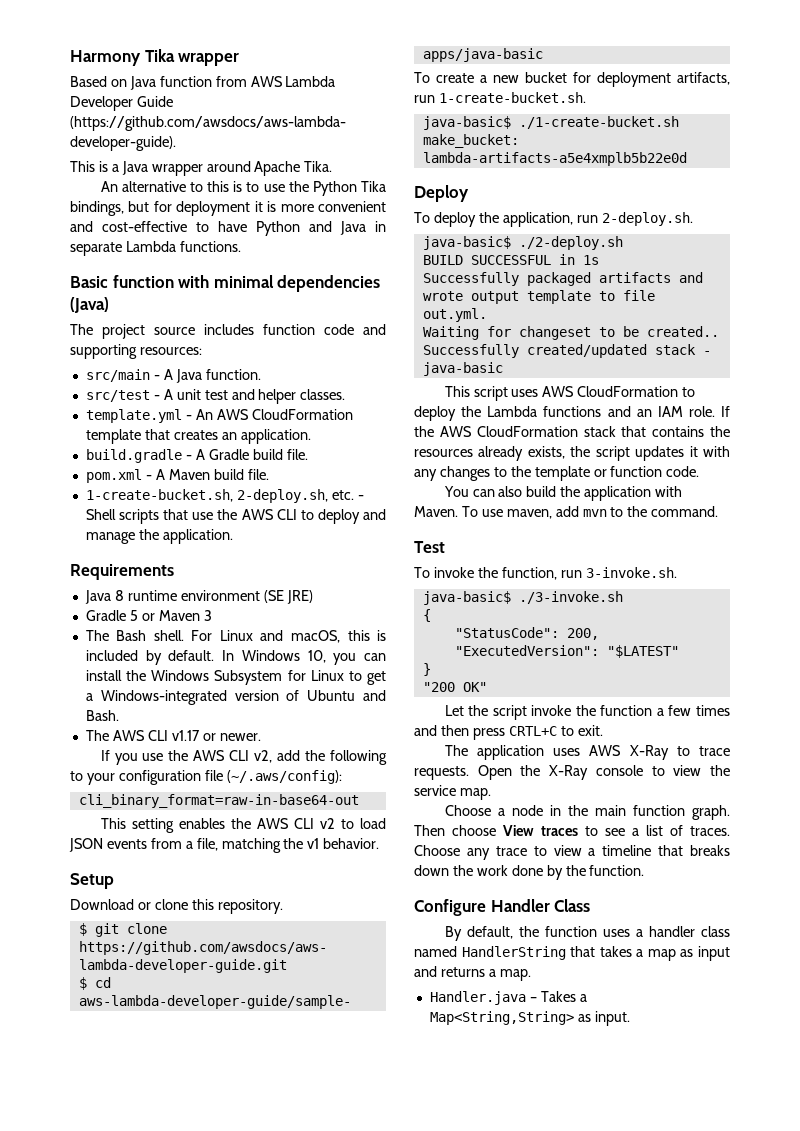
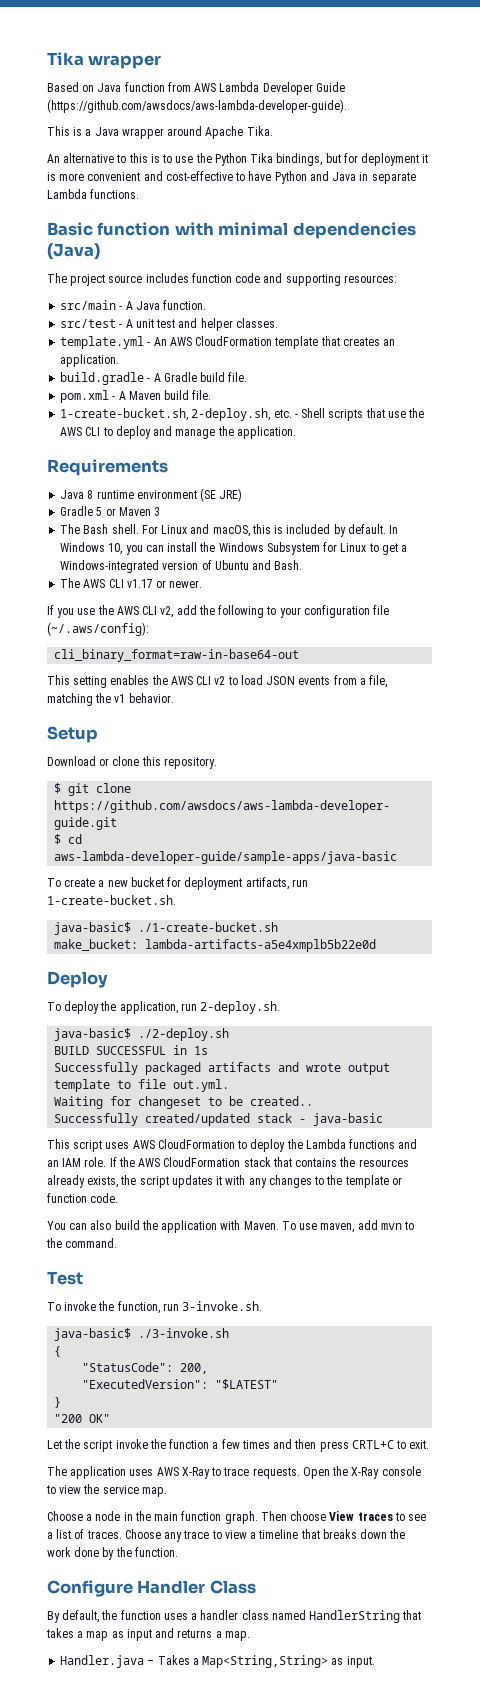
[70,50,141,66] Harmony -> (47, 59) none

